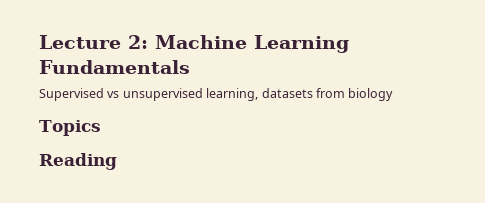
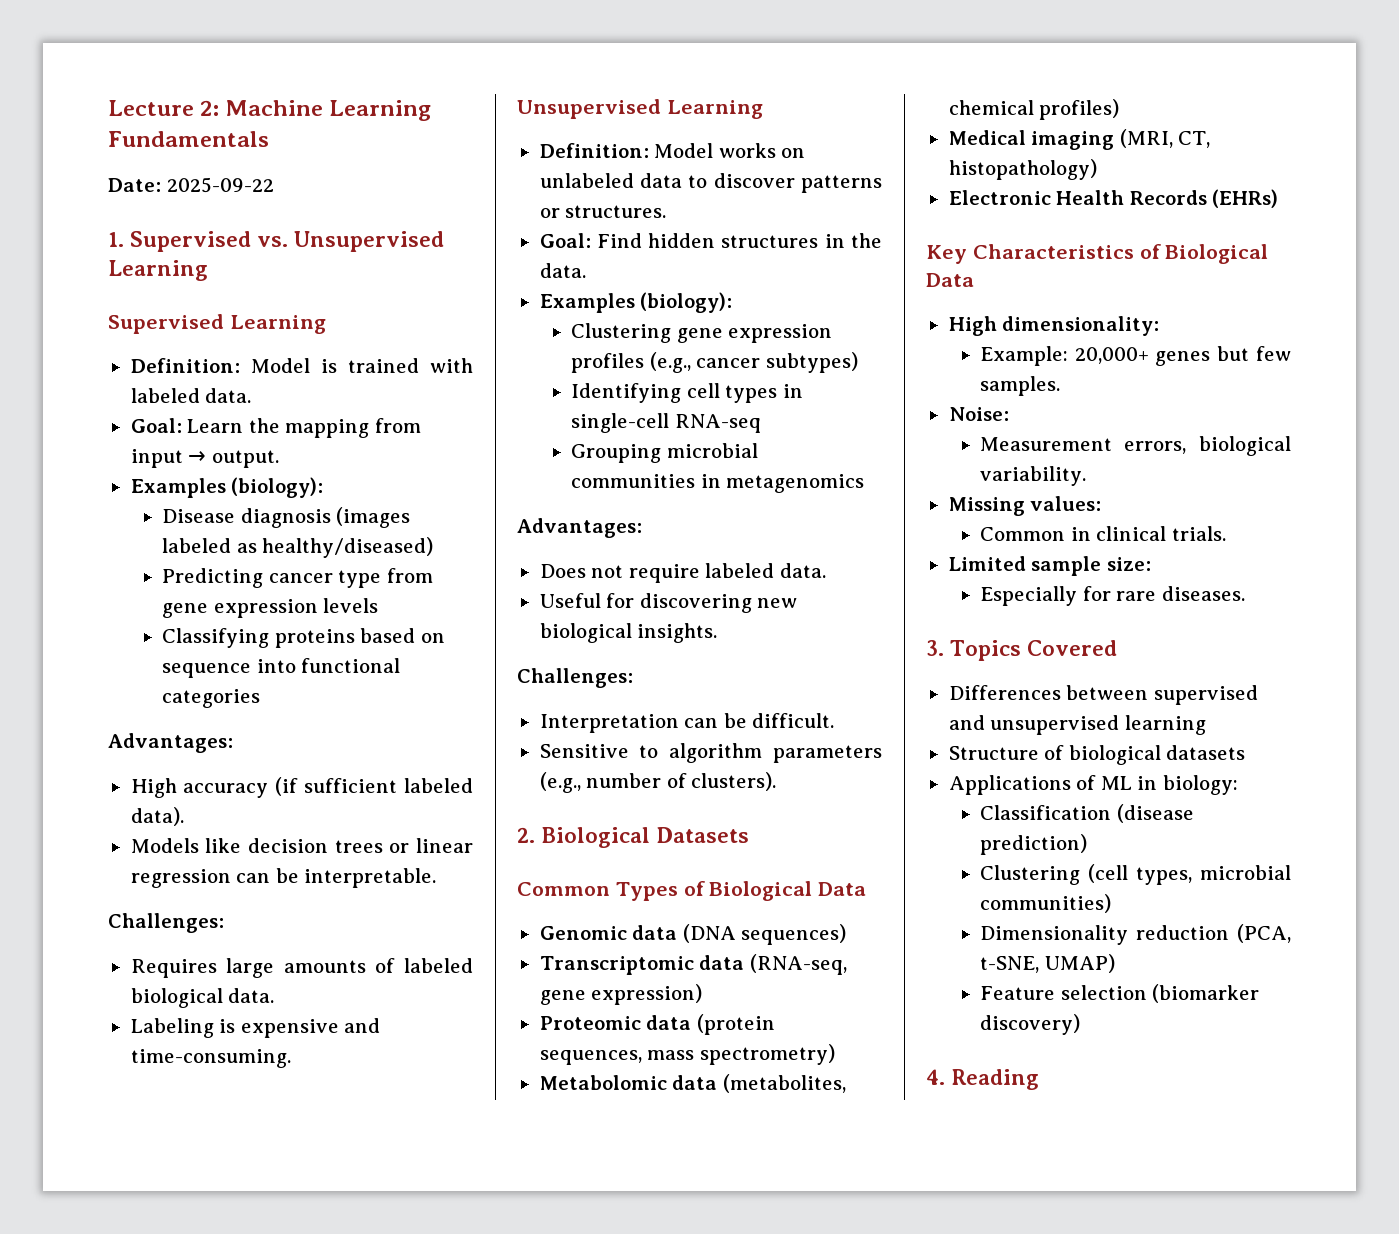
[39,88,394,101] [39,120,101,136] Supervised vs unsupervised learning, datasets from biology // Topics // -> [108,177,274,193] [108,231,445,252] [108,260,208,281] [108,314,326,334] [130,358,474,373] [130,388,252,403] [130,418,421,438] [130,449,279,468] [130,477,324,498] [161,507,411,528] [161,537,434,558] [161,568,433,588] [161,598,379,618] [161,628,445,648] [161,658,401,678] [161,689,260,708] [108,733,233,753] [130,777,474,798] [130,807,184,826] [130,838,473,853] [130,868,437,888] [108,913,224,933] [130,958,473,978] [130,988,275,1008] [130,1018,381,1038] [130,1049,291,1068] [517,99,763,119] [539,143,806,158] [539,173,882,193] [539,205,667,218] [539,233,882,248] [539,263,586,278] [539,292,733,313] [570,323,833,343] [570,352,858,373] [570,383,803,403] [570,413,761,433] [570,443,758,463] [570,474,865,493] [517,518,642,538] [539,563,826,583] [539,593,798,613] [539,623,718,643] [517,668,633,688] [539,713,835,733] [539,743,882,763] [539,772,777,793] [517,827,750,848] [517,881,867,901] [539,924,847,945] [539,954,847,975] [539,984,703,1005] [539,1014,775,1035] [539,1044,835,1065] [539,1074,846,1093] [948,99,1120,120] [948,129,1211,150] [948,159,1097,180] [948,189,1279,208] [926,244,1269,264] [926,273,974,287] [948,316,1160,336] [979,346,1291,366] [979,376,1060,396] [948,407,1009,421] [979,436,1291,456] [979,466,1086,486] [948,496,1102,516] [979,526,1226,541] [948,556,1151,576] [979,586,1245,606] [926,640,1118,661] [948,685,1258,705] [948,715,1206,735] [948,745,1246,765] [948,775,1238,795] [979,804,1194,823] [979,834,1087,855] [979,864,1291,885] [979,894,1111,913] [979,924,1291,945] [979,954,1115,973] [979,984,1260,1003] [979,1014,1080,1035] [926,1069,945,1085] Date: 2025-09-22 // 1. Supervised vs. Unsupervised Learning // Supervised Learning // Definition: Model is trained with labeled data. // Goal: Learn the mapping from input → output. // Examples (biology): // Disease diagnosis (images labeled as healthy/diseased) // Predicting cancer type from gene expression levels // Classifying proteins based on sequence into functional categories // Advantages: // High accuracy (if sufficient labeled data). // Models like decision trees or linear regression can be interpretable. // Challenges: // Requires large amounts of labeled biological data. // Labeling is expensive and time-consuming. // Unsupervised Learning // Definition: Model works on unlabeled data to discover patterns or structures. // Goal: Find hidden structures in the data. // Examples (biology): // Clustering gene expression profiles (e.g., cancer subtypes) // Identifying cell types in single-cell RNA-seq // Grouping microbial communities in metagenomics // Advantages: // Does not require labeled data. // Useful for discovering new biological insights. // Challenges: // Interpretation can be difficult. // Sensitive to algorithm parameters (e.g., number of clusters). // 2. Biological Datasets // Common Types of Biological Data // Genomic data (DNA sequences) // Transcriptomic data (RNA-seq, gene expression) // Proteomic data (protein sequences, mass spectrometry) // Metabolomic data (metabolites, chemical profiles) // Medical imaging (MRI, CT, histopathology) // Electronic Health Records (EHRs) // Key Characteristics of Biological Data // High dimensionality: // Example: 20,000+ genes but few samples. // Noise: // Measurement errors, biological variability. // Missing values: // Common in clinical trials. // Limited sample size: // Especially for rare diseases. // 3. Topics Covered // Differences between supervised and unsupervised learning // Structure of biological datasets // Applications of ML in biology: // Classification (disease prediction) // Clustering (cell types, microbial communities) // Dimensionality reduction (PCA, t-SNE, UMAP) // Feature selection (biomarker discovery) // 4.

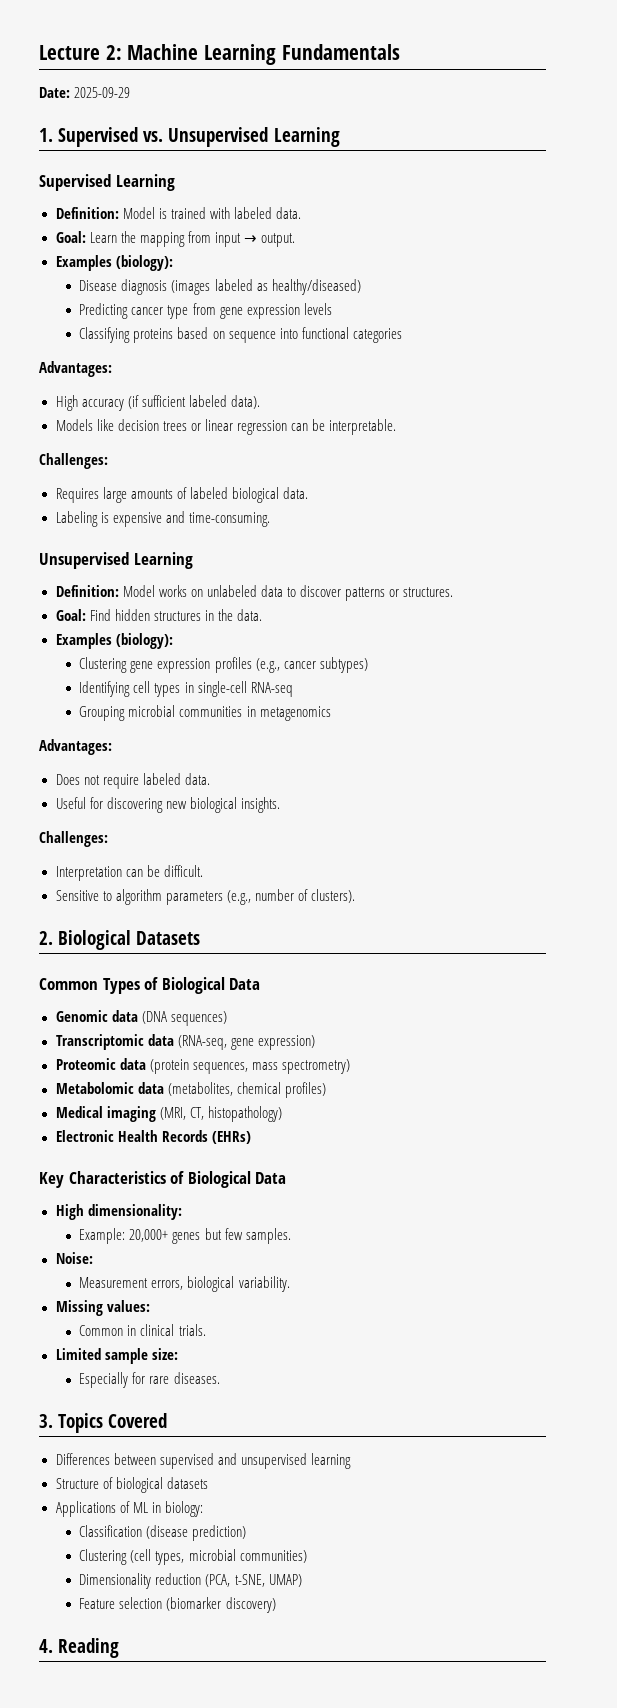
[166,177,274,193] 2025-09-22 -> [74,87,131,98] 2025-09-29

